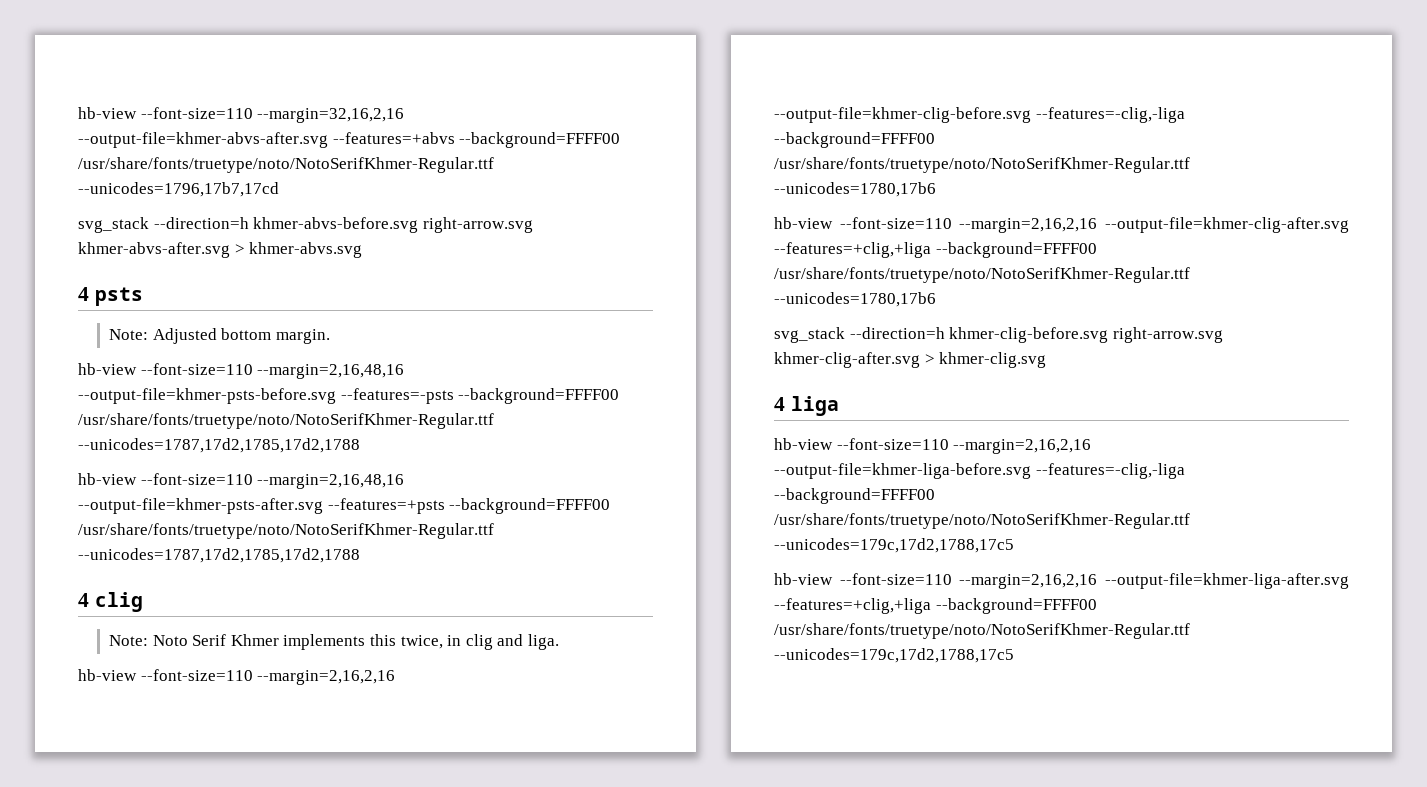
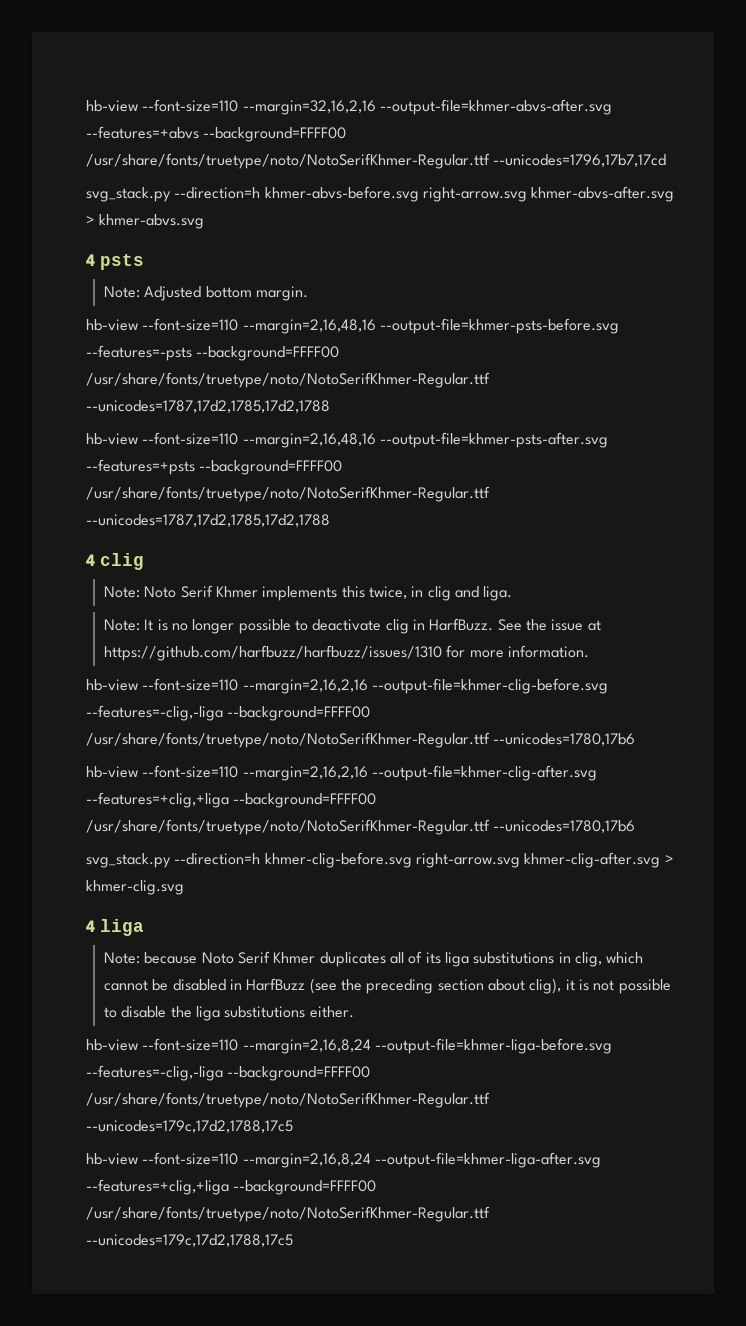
[78,217,149,233] svg_stack -> [86,187,171,202] svg_stack.py
(559, 642) none -> [104,618,601,634] [104,645,590,661] // Note: It is no longer possible to deactivate clig in HarfBuzz. See the issue at https://github.com/harfbuzz/harfbuzz/issues/1310 for more information.
[774,327,845,343] svg_stack -> [86,853,171,868] svg_stack.py
[774,438,1092,454] // hb-view --font-size=110 --margin=2,16,2,16 -> [104,951,644,967] [104,978,671,994] [104,1006,354,1021] [86,1038,371,1054] // Note: because Noto Serif Khmer duplicates all of its liga substitutions in clig, which cannot be disabled in HarfBuzz (see the preceding section about clig), it is not possible to disable the liga substitutions either. // hb-view --font-size=110 --margin=2,16,8,24
[959,574,1098,589] --margin=2,16,2,16 -> [242,1153,371,1168] --margin=2,16,8,24

